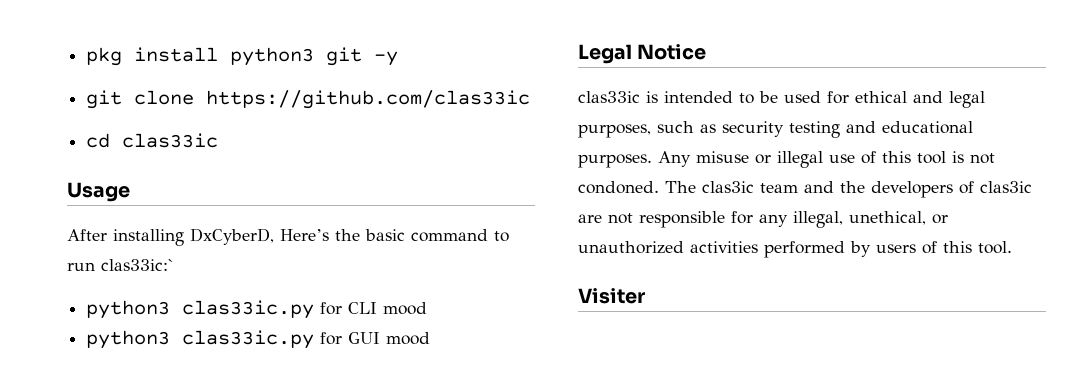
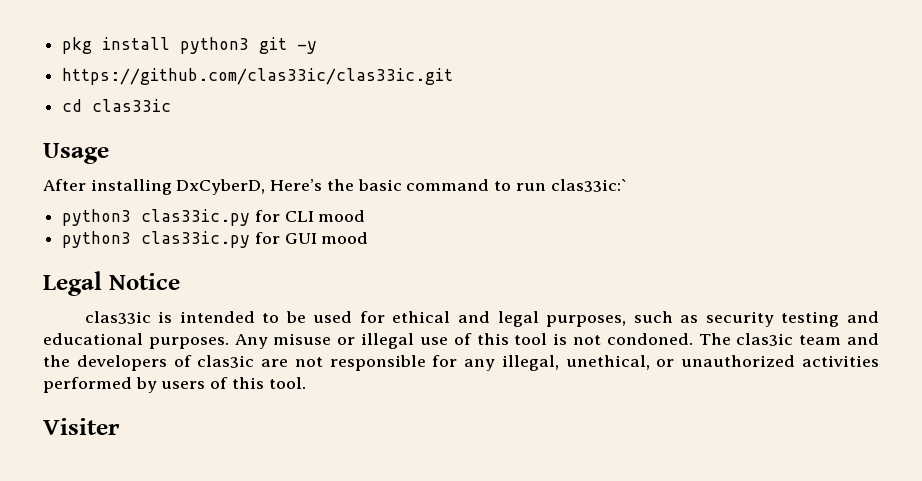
[86,90,531,109] git clone https://github.com/clas33ic -> [62,68,454,85] https://github.com/clas33ic/clas33ic.git

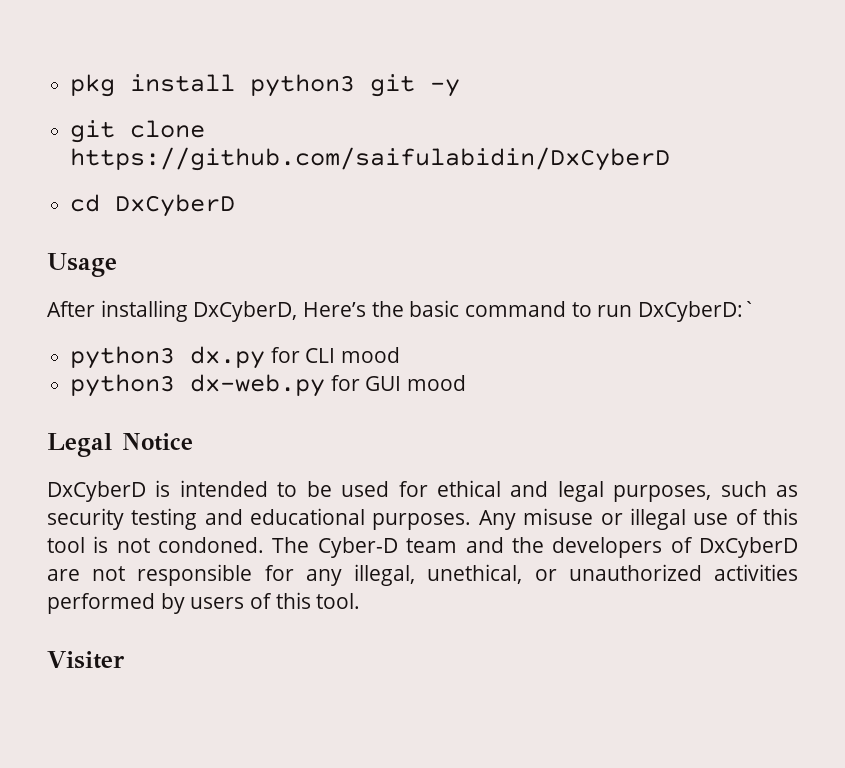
[62,68,454,85] https://github.com/clas33ic/clas33ic.git -> [70,120,206,143] [70,147,671,171] git clone https://github.com/saifulabidin/DxCyberD
[92,99,172,112] clas33ic -> [115,194,236,217] DxCyberD
[550,179,627,192] [62,209,251,226] clas33ic:` // python3 clas33ic.py -> [638,301,756,322] [70,346,266,369] DxCyberD:` // python3 dx.py
[141,231,251,248] clas33ic.py -> [190,374,326,397] dx-web.py
[84,311,151,324] clas33ic -> [47,481,146,502] DxCyberD
[736,333,794,346] clas3ic -> [317,537,398,558] Cyber-D
[197,355,255,368] clas3ic -> [699,537,798,558] DxCyberD

